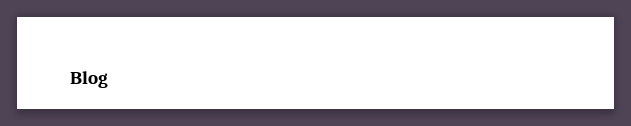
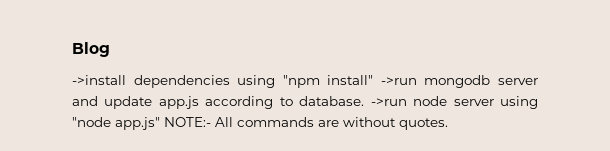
(108, 79) none -> [72,75,538,88] [72,96,539,109] [72,117,448,130] // ->install dependencies using "npm install" ->run mongodb server and update app.js according to database. ->run node server using "node app.js" NOTE:- All commands are without quotes.

